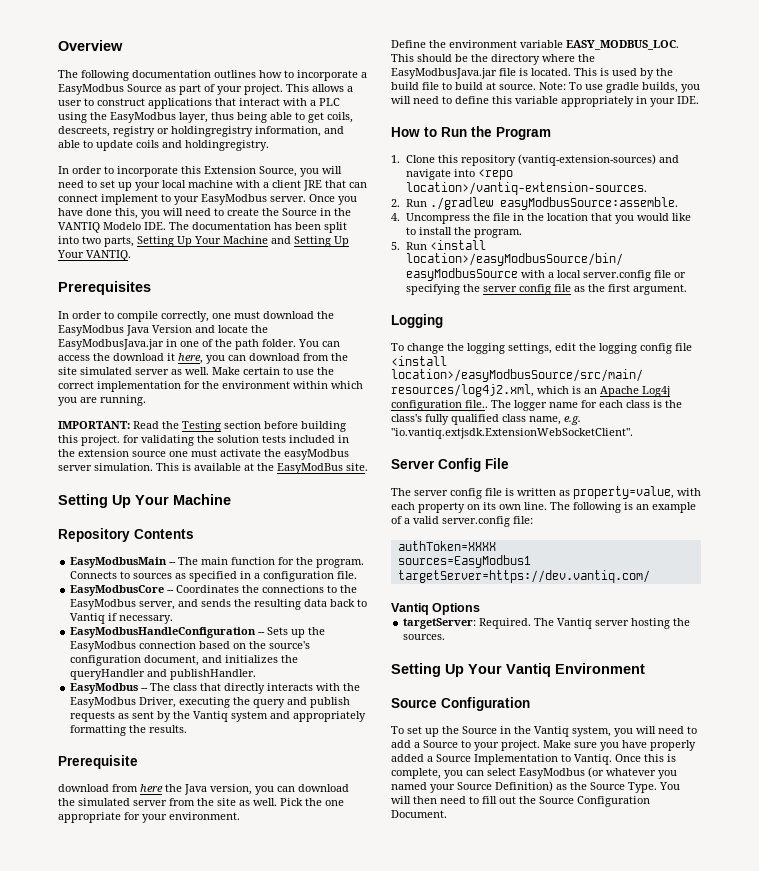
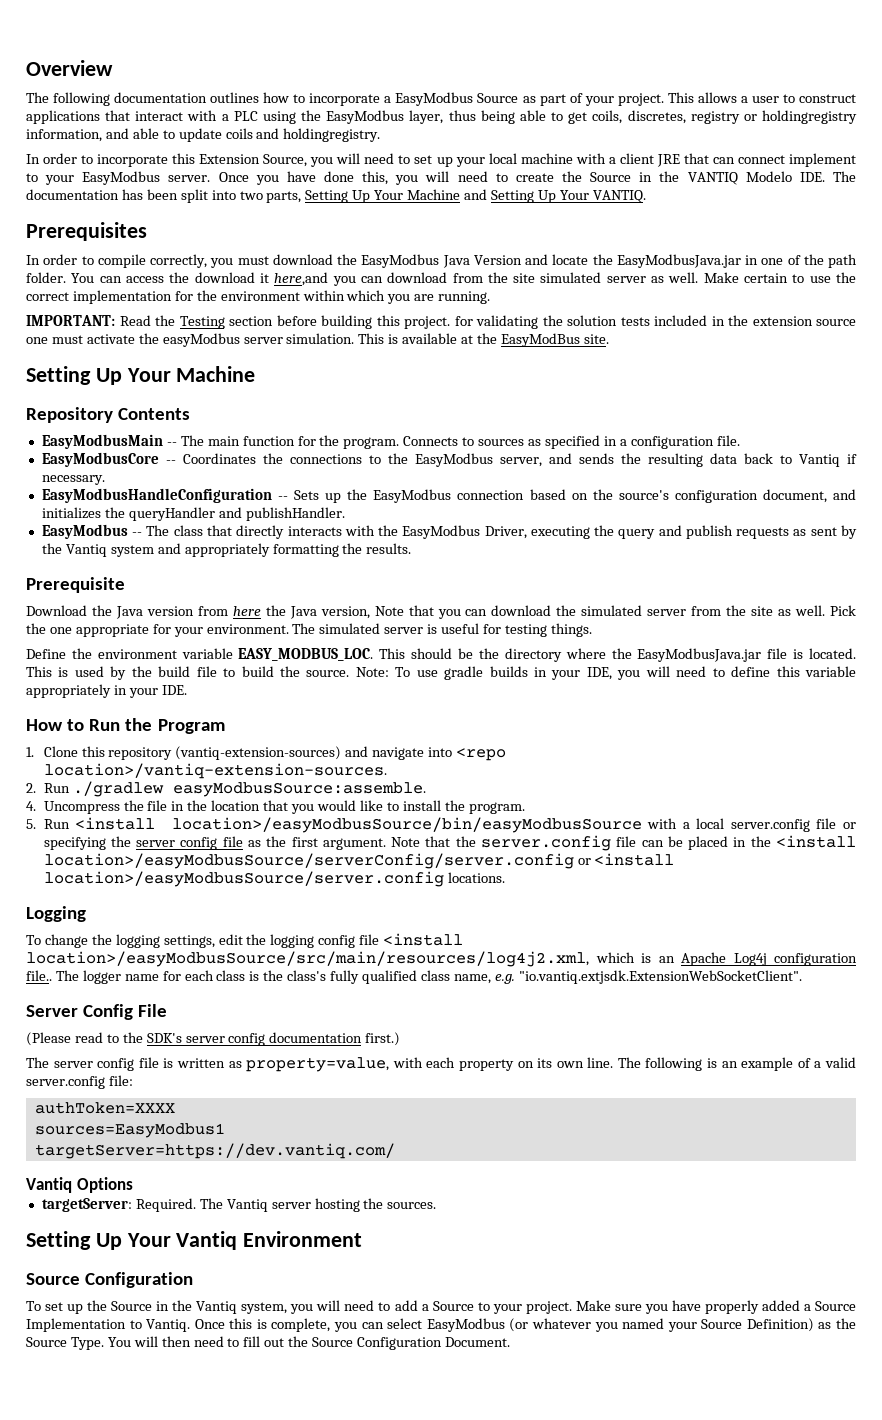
[58,126,110,137] descreets, -> [627,110,686,124] discretes,
[212,313,231,319] one -> [210,258,234,268] you
[178,353,203,364] here, -> [274,272,329,286] here,and
[58,784,109,792] download -> [26,605,194,619] Download the Java version
(252, 789) none -> [374,605,434,616] Note that
(240, 816) none -> [292,623,592,637] The simulated server is useful for testing things.
[486,82,496,90] at -> [279,666,300,677] the
[642,82,678,93] builds, -> [489,666,612,680] builds in your IDE,
(687, 289) none -> [391,835,857,851] [43,853,675,869] [43,871,505,887] Note that the server.config file can be placed in the <install location>/easyModbusSource/serverConfig/server.config or <install location>/easyModbusSource/server.config locations.
(509, 463) none -> [26,1032,401,1046] // (Please read to the SDK's server config documentation first.)

